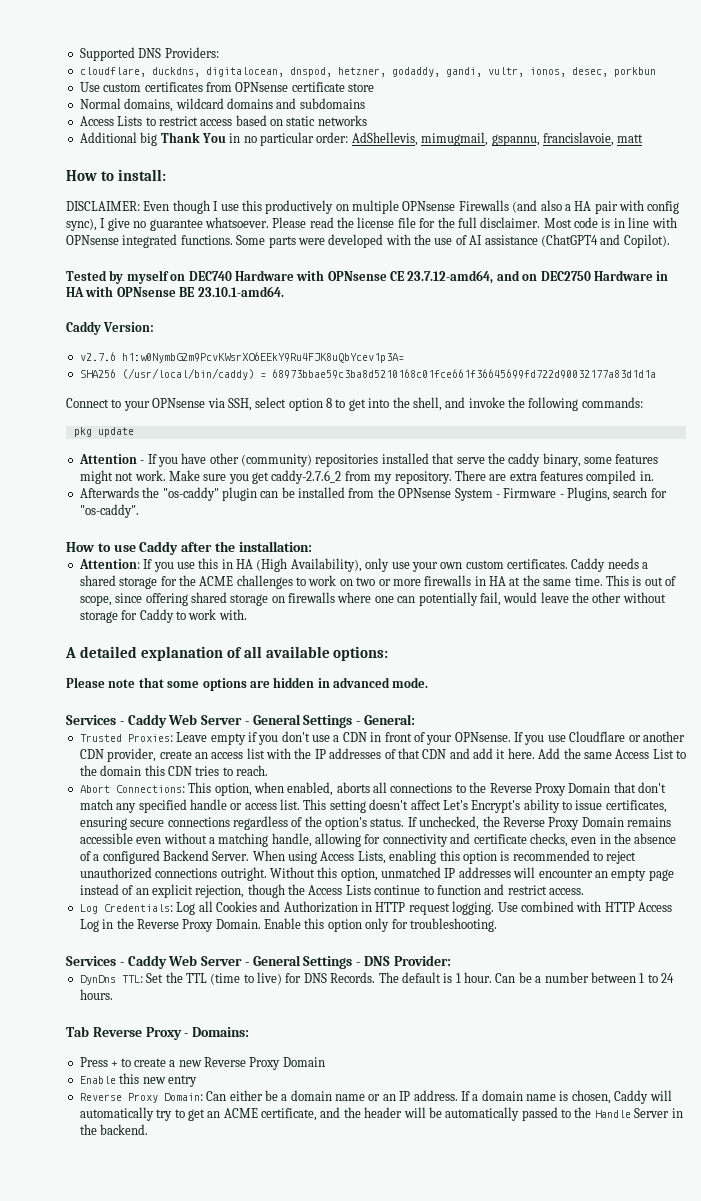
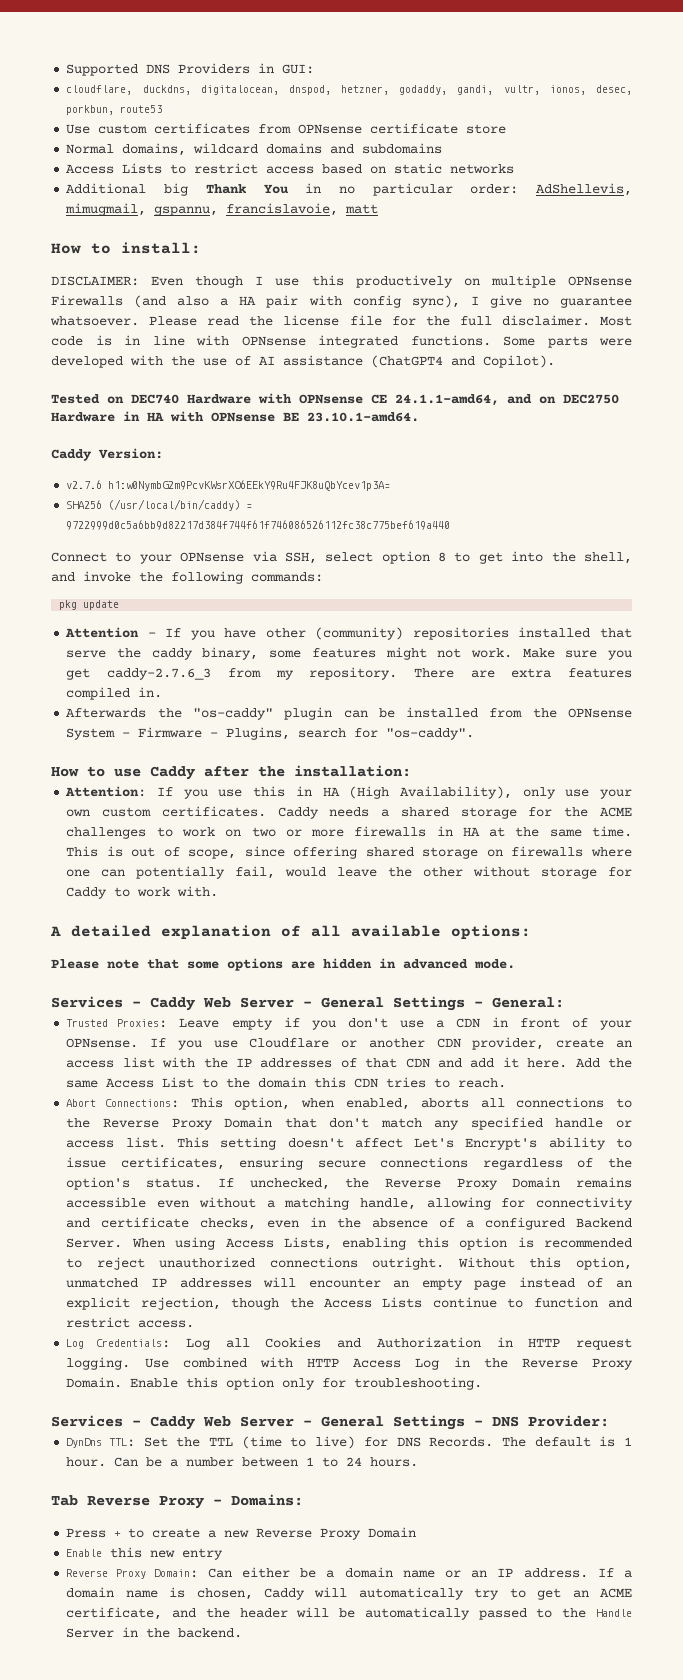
[164,47,219,58] Providers: -> [178,63,315,74] Providers in GUI:
[613,67,656,77] porkbun -> [66,105,163,115] porkbun, route53
[109,270,169,284] by myself -> (100, 399) none
[407,270,494,284] 23.7.12-amd64, -> [395,394,499,406] 24.1.1-amd64,
[271,369,656,379] 68973bbae59c3ba8d5210168c01fce661f36645699fd722d90032177a83d1d1a -> [66,520,451,530] 9722999d0c5a6bb9d82217d384f744f61f746086526112fc38c775bef619a440
[271,470,342,484] caddy-2.7.6_2 -> [107,668,212,680] caddy-2.7.6_3

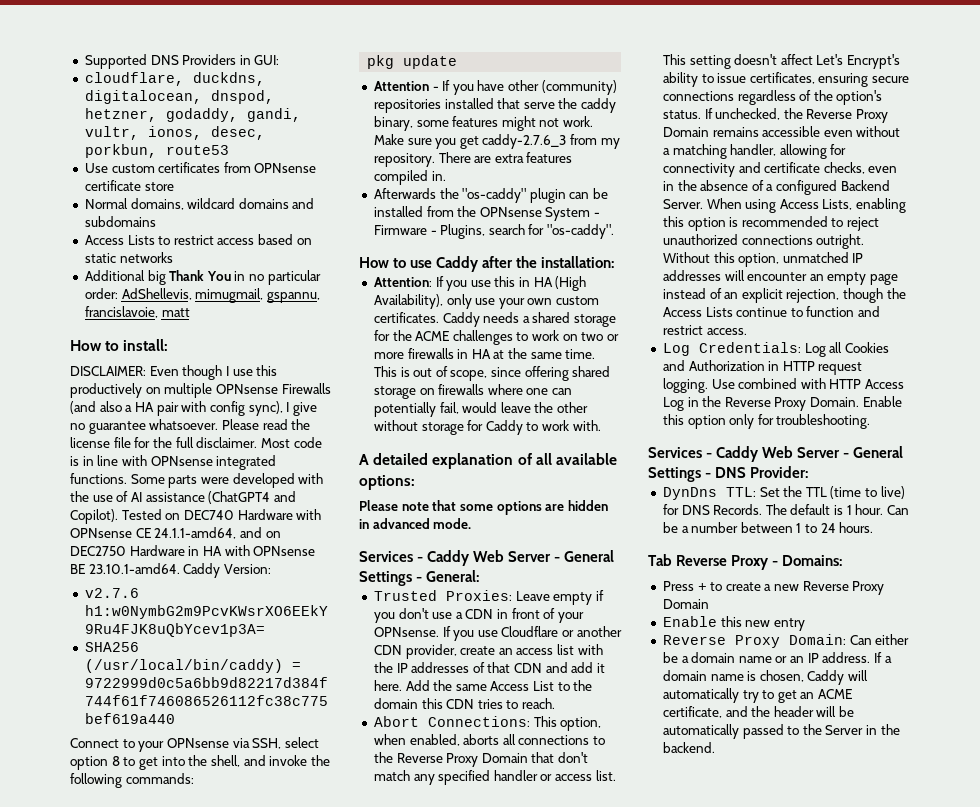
(555, 361) // -> (118, 516) none
(419, 417) // -> (180, 568) none
[555,1118,604,1128] handle -> [493,770,538,781] handler
[359,1198,416,1210] handle, -> [730,144,777,156] handler,
[596,1609,632,1617] Handle -> (822, 729) none

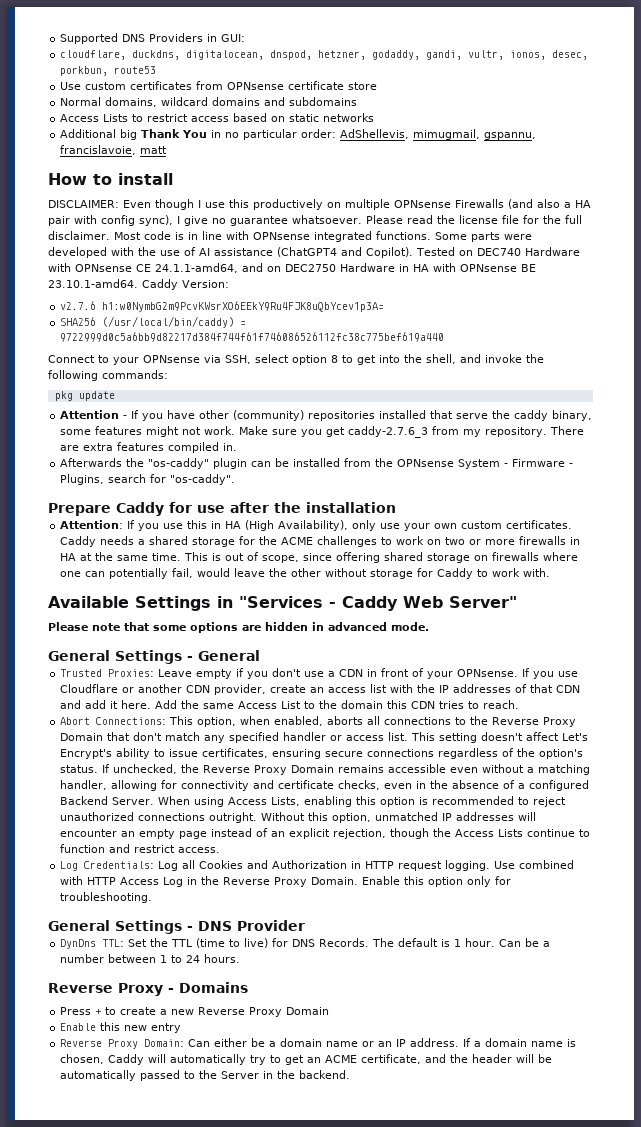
[123,339,169,351] install: -> [118,173,173,185] install
[359,256,480,272] How to use Caddy -> [48,502,225,516] Prepare Caddy for use
[541,256,615,268] installation: -> [306,502,396,513] installation
[359,453,617,469] [359,475,415,490] A detailed explanation of all available options: -> [48,596,517,611] Available Settings in "Services - Caddy Web Server"
[359,550,615,566] [359,570,480,586] Services - Caddy Web Server - General Settings - General: -> [48,650,260,664] General Settings - General
[648,446,850,462] Services - Caddy Web Server - -> (153, 897) none
[750,466,809,478] Provider: -> [237,920,305,931] Provider
[648,554,672,566] Tab -> (241, 958) none
[782,555,843,566] Domains: -> [179,982,248,993] Domains

